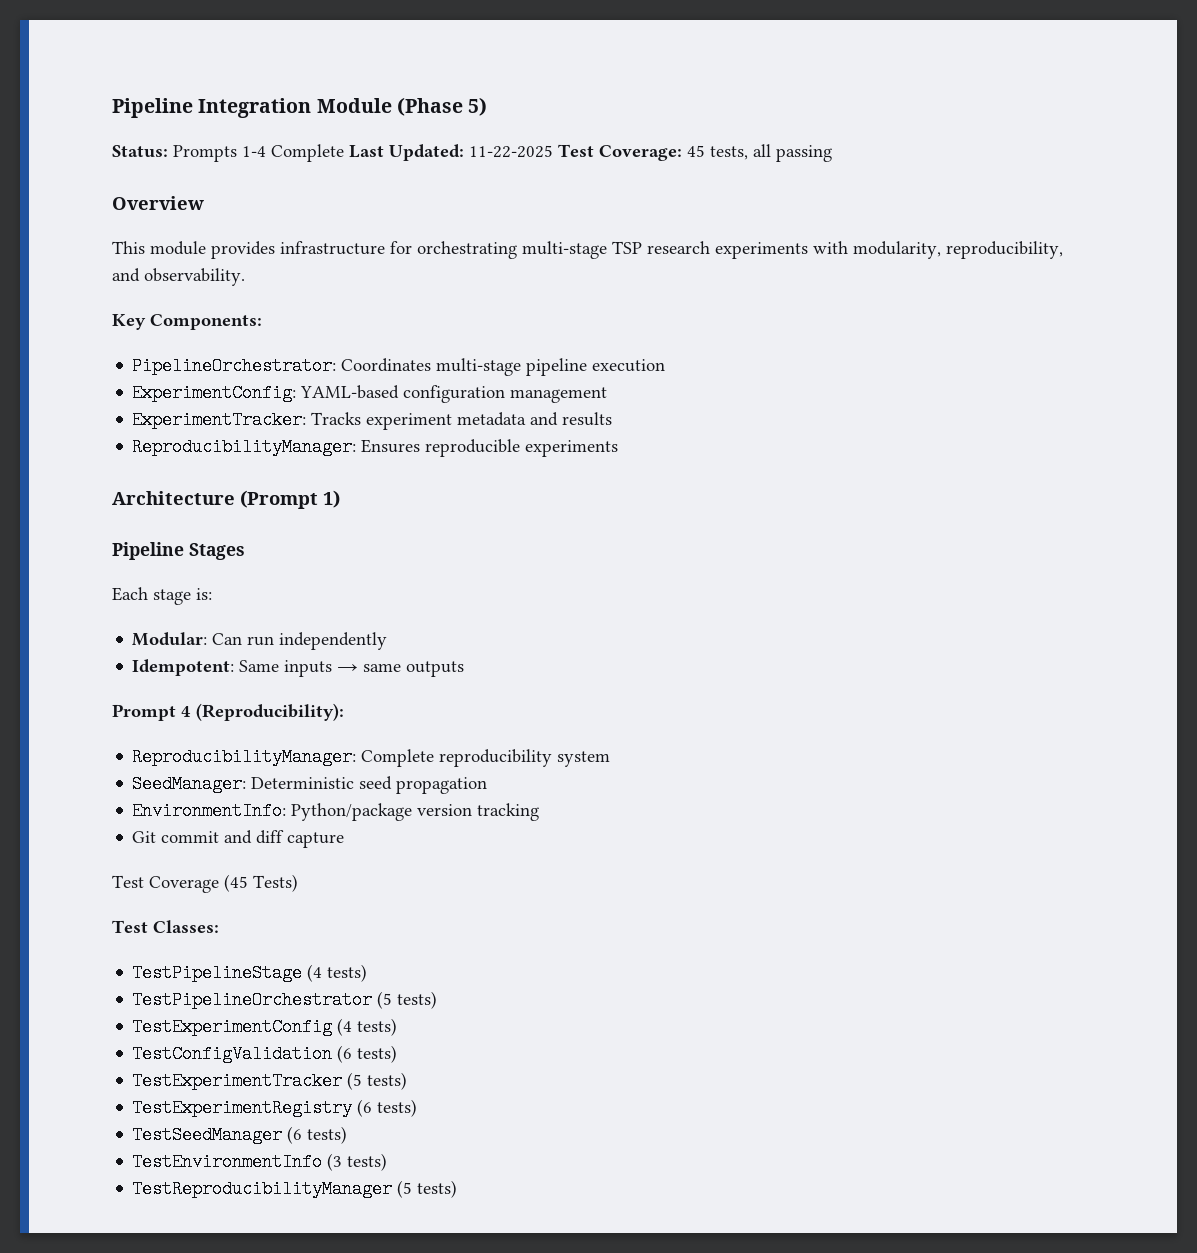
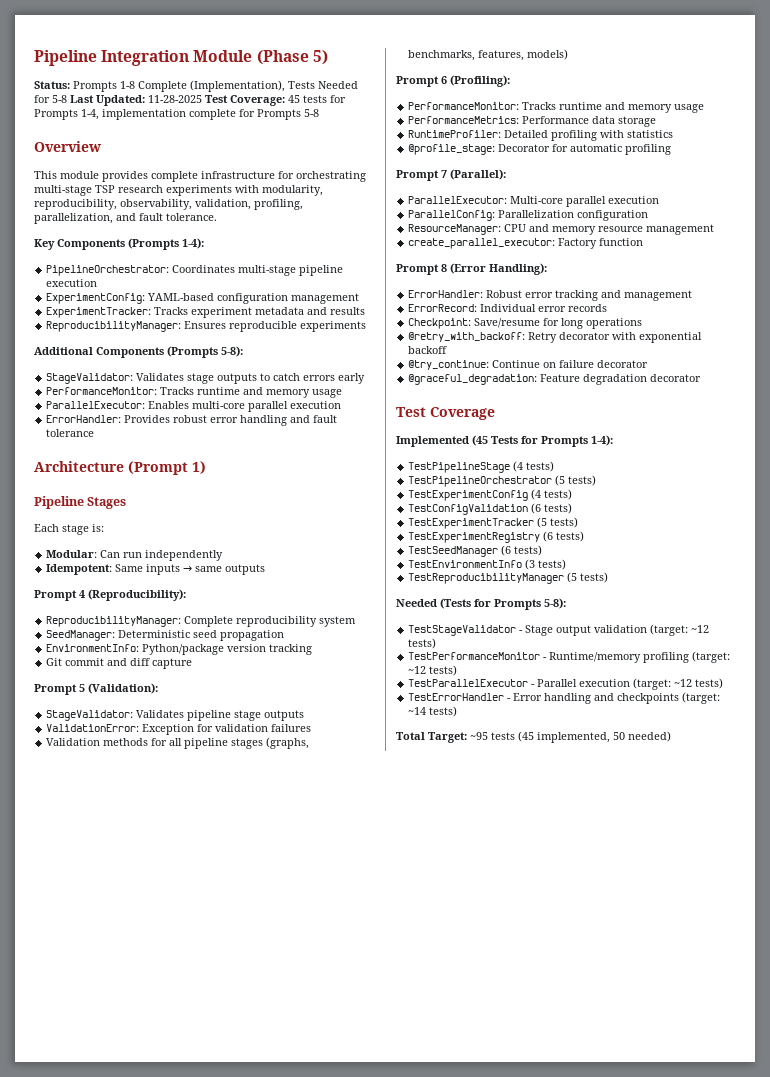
[242,144,344,162] 1-4 Complete -> [120,80,358,92] [34,95,67,103] 1-8 Complete (Implementation), Tests Needed for 5-8
[469,145,553,158] 11-22-2025 -> [148,95,202,103] 11-28-2025
[710,144,832,162] tests, all passing -> [303,95,346,103] [34,109,319,120] tests for Prompts 1-4, implementation complete for Prompts 5-8
(275, 250) none -> [151,171,198,182] complete
[112,268,245,286] [112,314,262,330] and observability. // Key Components: -> [120,199,303,210] [34,213,217,224] [34,238,204,250] observability, validation, profiling, parallelization, and fault tolerance. // Key Components (Prompts 1-4):
(619, 448) none -> [34,346,243,358] [46,373,366,384] [46,387,343,398] [46,401,342,412] [46,415,338,426] [46,429,95,437] // Additional Components (Prompts 5-8): // StageValidator: Validates stage outputs to catch errors early // PerformanceMonitor: Tracks runtime and memory usage // ParallelExecutor: Enables multi-core parallel execution // ErrorHandler: Provides robust error handling and fault tolerance
[112,874,298,893] [112,920,219,933] Test Coverage (45 Tests) // Test Classes: -> [34,683,158,695] [46,710,305,721] [46,724,312,735] [46,737,310,749] [408,49,569,61] [396,75,510,87] [408,102,705,113] [408,116,657,127] [408,130,674,141] [408,144,672,155] [396,169,506,181] [408,196,660,207] [408,210,649,221] [408,224,715,235] [408,238,644,249] [396,263,547,275] [408,290,693,301] [408,304,608,312] [408,318,643,329] [408,332,703,343] [408,346,448,354] [408,360,649,370] [408,374,702,385] [396,407,495,420] [396,435,613,447] Prompt 5 (Validation): // StageValidator: Validates pipeline stage outputs // ValidationError: Exception for validation failures // Validation methods for all pipeline stages (graphs, benchmarks, features, models) // Prompt 6 (Profiling): // PerformanceMonitor: Tracks runtime and memory usage // PerformanceMetrics: Performance data storage // RuntimeProfiler: Detailed profiling with statistics // @profile_stage: Decorator for automatic profiling // Prompt 7 (Parallel): // ParallelExecutor: Multi-core parallel execution // ParallelConfig: Parallelization configuration // ResourceManager: CPU and memory resource management // create_parallel_executor: Factory function // Prompt 8 (Error Handling): // ErrorHandler: Robust error tracking and management // ErrorRecord: Individual error records // Checkpoint: Save/resume for long operations // @retry_with_backoff: Retry decorator with exponential backoff // @try_continue: Continue on failure decorator // @graceful_degradation: Feature degradation decorator // Test Coverage // Implemented (45 Tests for Prompts 1-4):
(458, 1189) none -> [396,598,566,610] [408,624,710,636] [408,638,437,649] [408,651,731,663] [408,665,458,676] [408,678,724,690] [408,692,721,704] [408,706,458,717] [396,731,671,743] // Needed (Tests for Prompts 5-8): // TestStageValidator - Stage output validation (target: ~12 tests) // TestPerformanceMonitor - Runtime/memory profiling (target: ~12 tests) // TestParallelExecutor - Parallel execution (target: ~12 tests) // TestErrorHandler - Error handling and checkpoints (target: ~14 tests) // Total Target: ~95 tests (45 implemented, 50 needed)

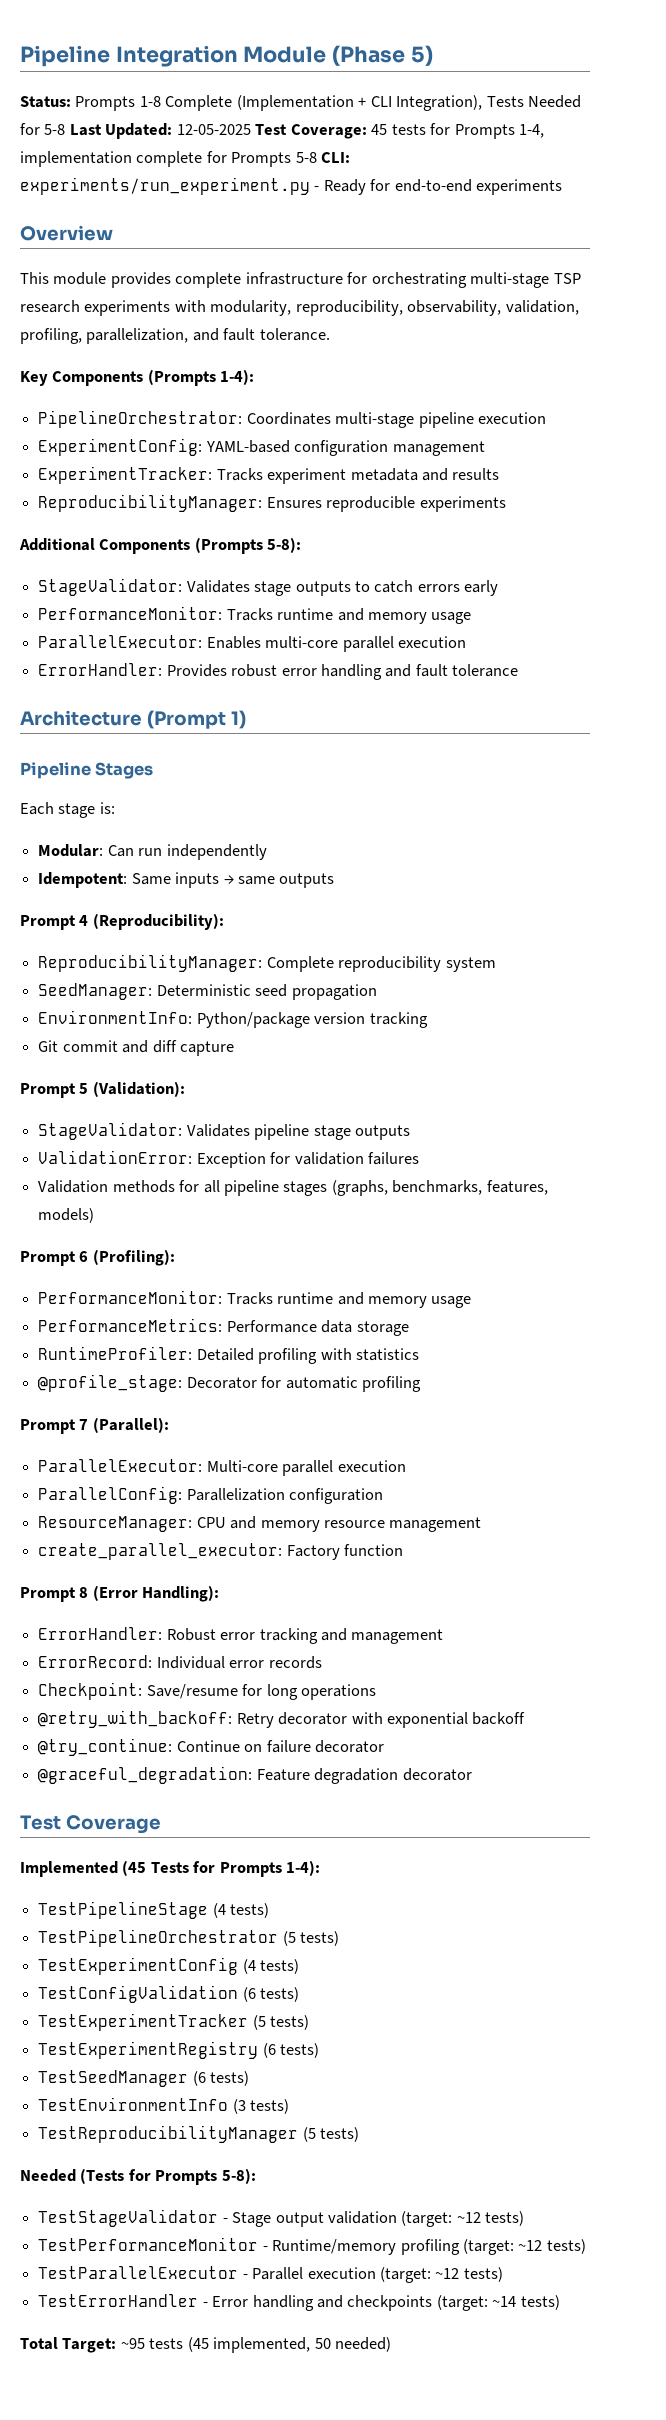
[190,80,285,92] (Implementation), -> [236,95,483,111] (Implementation + CLI Integration),
[148,95,202,103] 11-28-2025 -> [176,124,251,135] 12-05-2025
(319, 113) none -> [321,152,351,163] [20,177,563,195] CLI: experiments/run_experiment.py - Ready for end-to-end experiments

